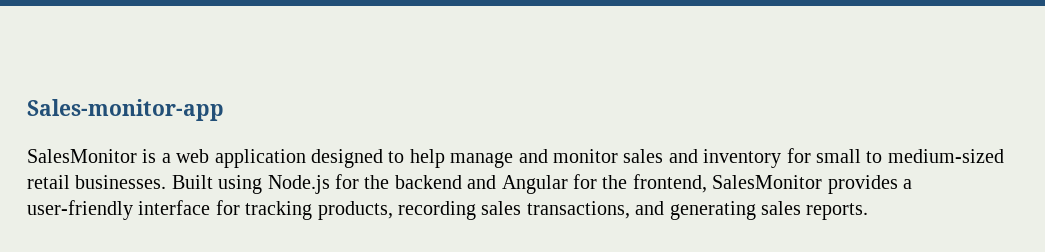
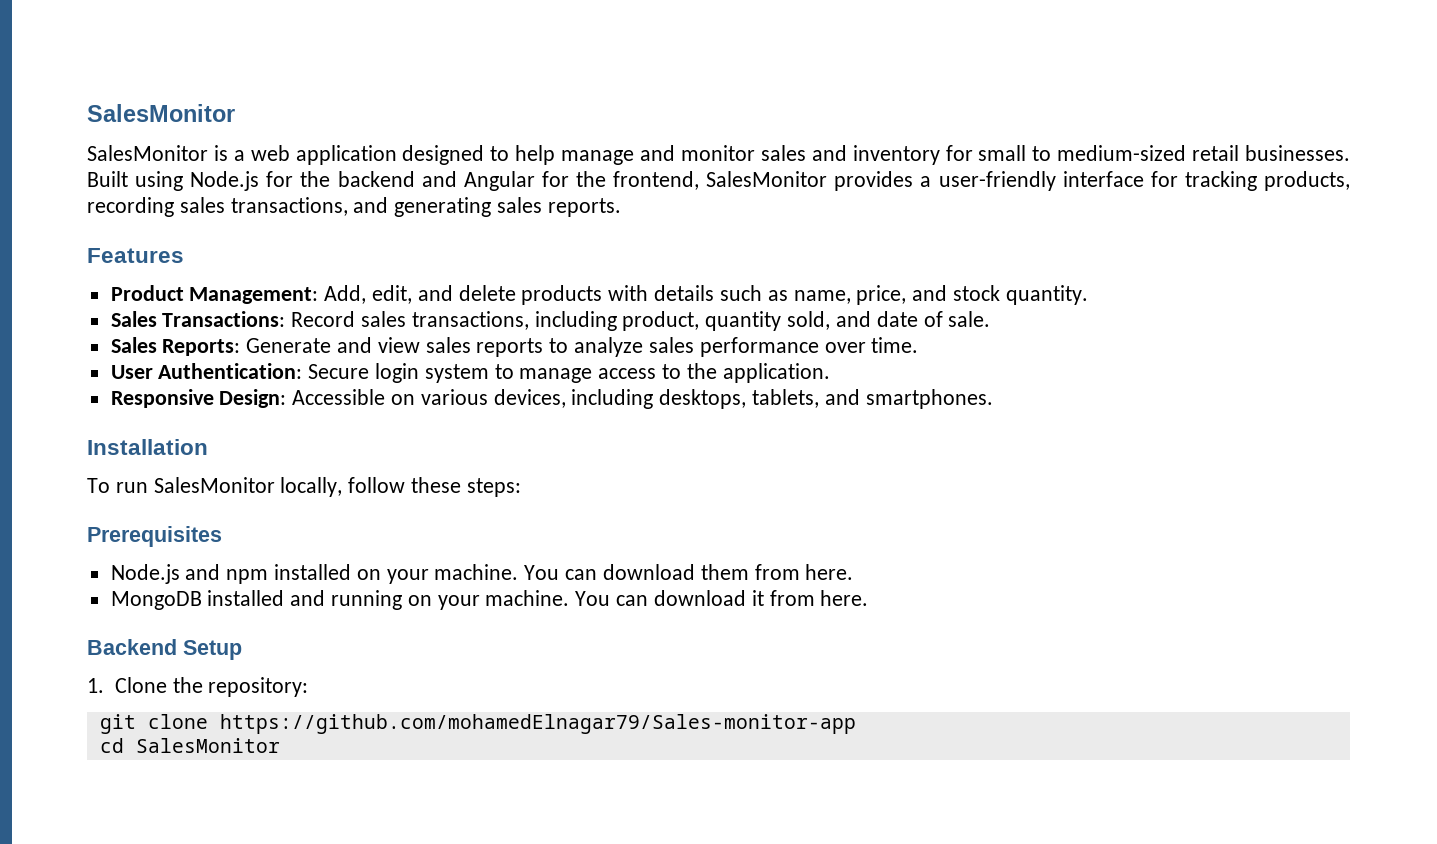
[27,99,224,121] Sales-monitor-app -> [87,104,235,122] SalesMonitor
(869, 211) none -> [87,248,184,263] [110,285,1088,305] [110,311,991,331] [110,337,919,357] [110,363,830,383] [110,389,993,409] [87,439,208,455] [87,477,521,497] [87,526,222,547] [110,564,854,584] [110,590,869,610] [87,639,242,660] [87,677,309,697] [99,714,856,734] [99,738,280,753] // Features // Product Management: Add, edit, and delete products with details such as name, price, and stock quantity. // Sales Transactions: Record sales transactions, including product, quantity sold, and date of sale. // Sales Reports: Generate and view sales reports to analyze sales performance over time. // User Authentication: Secure login system to manage access to the application. // Responsive Design: Accessible on various devices, including desktops, tablets, and smartphones. // Installation // To run SalesMonitor locally, follow these steps: // Prerequisites // Node.js and npm installed on your machine. You can download them from here. // MongoDB installed and running on your machine. You can download it from here. // Backend Setup // 1. Clone the repository: // git clone https://github.com/mohamedElnagar79/Sales-monitor-app // cd SalesMonitor

